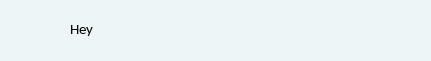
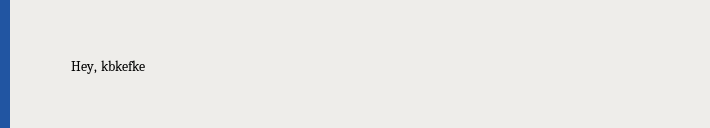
[70,25,93,36] Hey -> [71,60,145,74] Hey, kbkefke

